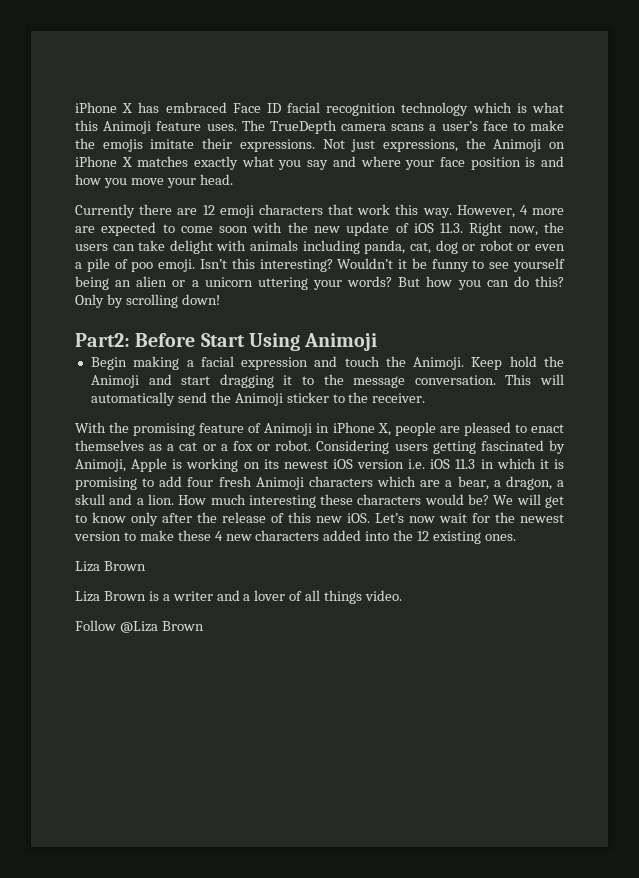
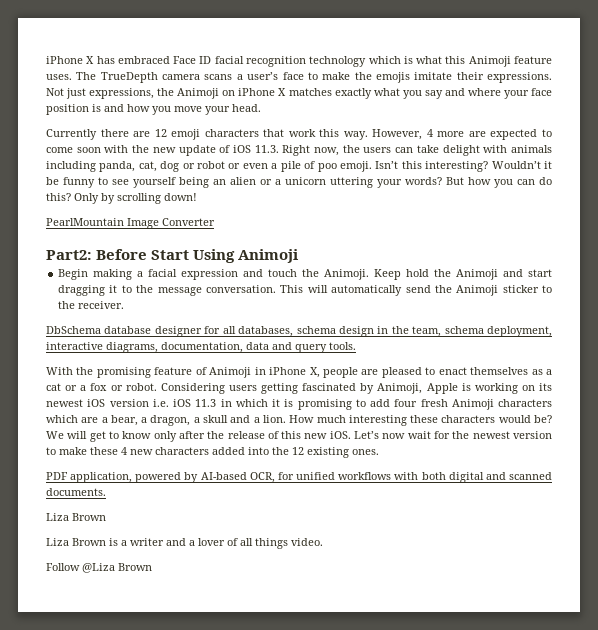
(220, 299) none -> [46,218,215,229] // PearlMountain Image Converter
(426, 398) none -> [46,326,552,337] [46,342,356,353] // DbSchema database designer for all databases, schema design in the team, schema deployment, interactive diagrams, documentation, data and query tools.
(516, 537) none -> [46,472,552,483] [46,488,106,496] // PDF application, powered by AI-based OCR, for unified workflows with both digital and scanned documents.

